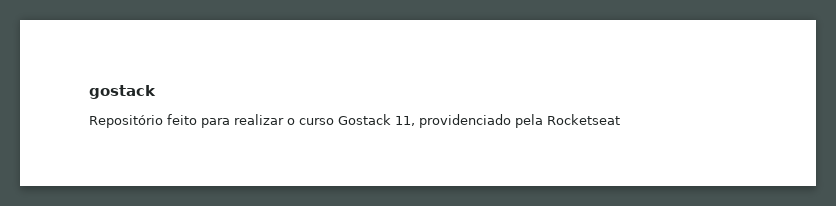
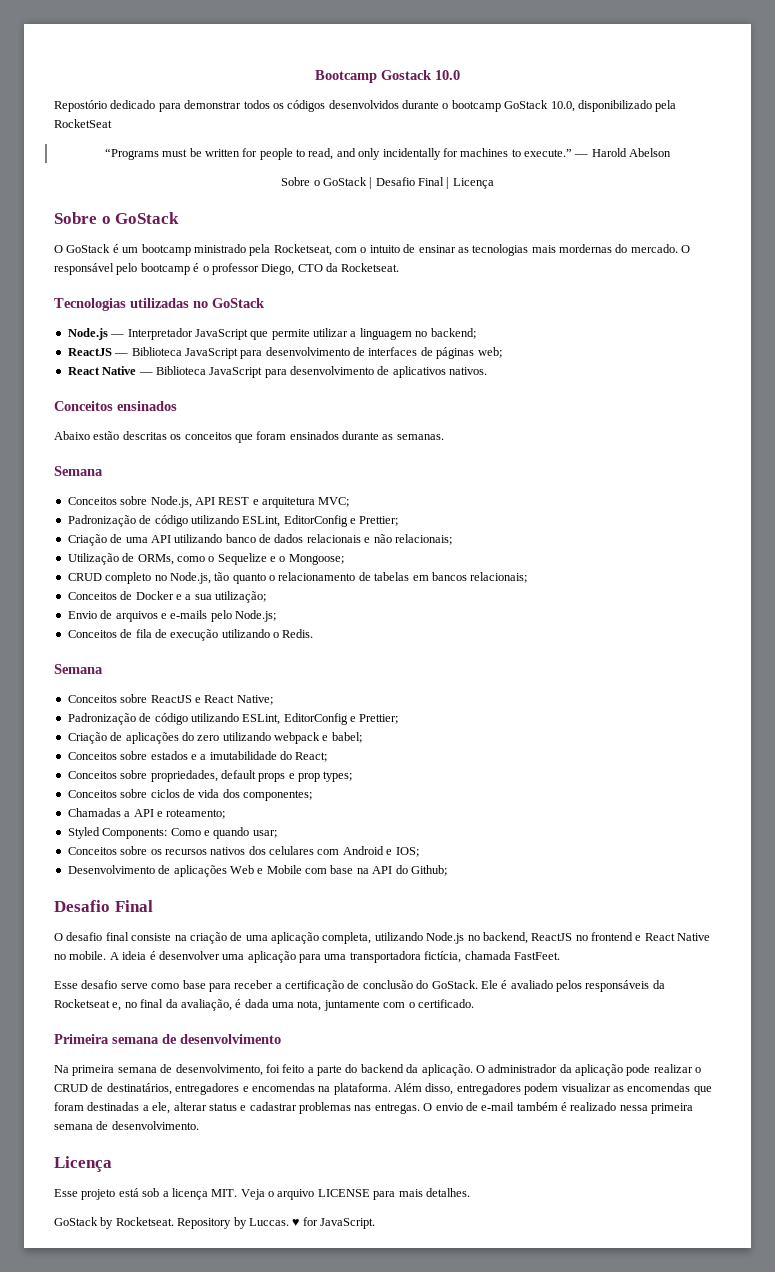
[89,85,156,99] [89,114,620,128] gostack // Repositório feito para realizar o curso Gostack 11, providenciado pela Rocketseat -> [315,70,460,83] [54,100,677,112] [54,119,112,128] [104,148,672,160] [281,177,494,189] [54,212,180,224] [54,244,691,256] [54,263,400,275] [54,298,265,311] [67,328,476,340] [67,347,502,359] [67,366,488,378] [54,401,177,411] [54,431,444,443] [54,466,103,476] [67,496,350,508] [67,515,399,527] [67,534,452,546] [67,553,344,565] [67,572,528,584] [67,591,266,603] [67,610,276,622] [67,629,314,641] [54,664,103,674] [67,694,273,705] [67,713,399,725] [67,732,362,744] [67,751,328,762] [67,770,353,782] [67,789,312,801] [67,808,226,819] [67,827,277,839] [67,846,419,857] [67,865,447,877] [54,900,153,912] [54,932,711,944] [54,951,560,963] [54,980,665,992] [54,999,474,1011] [54,1034,281,1044] [54,1064,702,1076] [54,1083,712,1095] [54,1102,694,1114] [54,1121,199,1130] [54,1156,112,1172] [54,1188,470,1200] [54,1217,375,1229] Bootcamp Gostack 10.0 // Repostório dedicado para demonstrar todos os códigos desenvolvidos durante o bootcamp GoStack 10.0, disponibilizado pela RocketSeat // “Programs must be written for people to read, and only incidentally for machines to execute.” ― Harold Abelson // Sobre o GoStack | Desafio Final | Licença // Sobre o GoStack // O GoStack é um bootcamp ministrado pela Rocketseat, com o intuito de ensinar as tecnologias mais mordernas do mercado. O responsável pelo bootcamp é o professor Diego, CTO da Rocketseat. // Tecnologias utilizadas no GoStack // Node.js — Interpretador JavaScript que permite utilizar a linguagem no backend; // ReactJS — Biblioteca JavaScript para desenvolvimento de interfaces de páginas web; // React Native — Biblioteca JavaScript para desenvolvimento de aplicativos nativos. // Conceitos ensinados // Abaixo estão descritas os conceitos que foram ensinados durante as semanas. // Semana // Conceitos sobre Node.js, API REST e arquitetura MVC; // Padronização de código utilizando ESLint, EditorConfig e Prettier; // Criação de uma API utilizando banco de dados relacionais e não relacionais; // Utilização de ORMs, como o Sequelize e o Mongoose; // CRUD completo no Node.js, tão quanto o relacionamento de tabelas em bancos relacionais; // Conceitos de Docker e a sua utilização; // Envio de arquivos e e-mails pelo Node.js; // Conceitos de fila de execução utilizando o Redis. // Semana // Conceitos sobre ReactJS e React Native; // Padronização de código utilizando ESLint, EditorConfig e Prettier; // Criação de aplicações do zero utilizando webpack e babel; // Conceitos sobre estados e a imutabilidade do React; // Conceitos sobre propriedades, default props e prop types; // Conceitos sobre ciclos de vida dos componentes; // Chamadas a API e roteamento; // Styled Components: Como e quando usar; // Conceitos sobre os recursos nativos dos celulares com Android e IOS; // Desenvolvimento de aplicações Web e Mobile com base na API do Github; // Desafio Final // O desafio final consiste na criação de uma aplicação completa, utilizando Node.js no backend, ReactJS no frontend e React Native no mobile. A ideia é desenvolver uma aplicação para uma transportadora fictícia, chamada FastFeet. // Esse desafio serve como base para receber a certificação de conclusão do GoStack. Ele é avaliado pelos responsáveis da Rocketseat e, no final da avaliação, é dada uma nota, juntamente com o certificado. // Primeira semana de desenvolvimento // Na primeira semana de desenvolvimento, foi feito a parte do backend da aplicação. O administrador da aplicação pode realizar o CRUD de destinatários, entregadores e encomendas na plataforma. Além disso, entregadores podem visualizar as encomendas que foram destinadas a ele, alterar status e cadastrar problemas nas entregas. O envio de e-mail também é realizado nessa primeira semana de desenvolvimento. // Licença // Esse projeto está sob a licença MIT. Veja o arquivo LICENSE para mais detalhes. // GoStack by Rocketseat. Repository by Luccas. ♥ for JavaScript.

